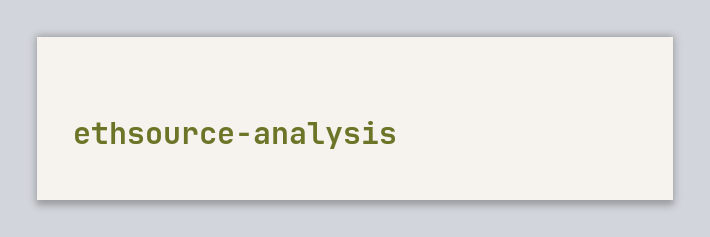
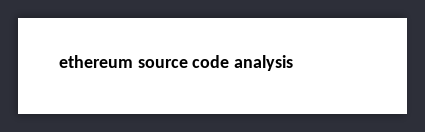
[73,121,397,149] ethsource-analysis -> [59,55,294,71] ethereum source code analysis

